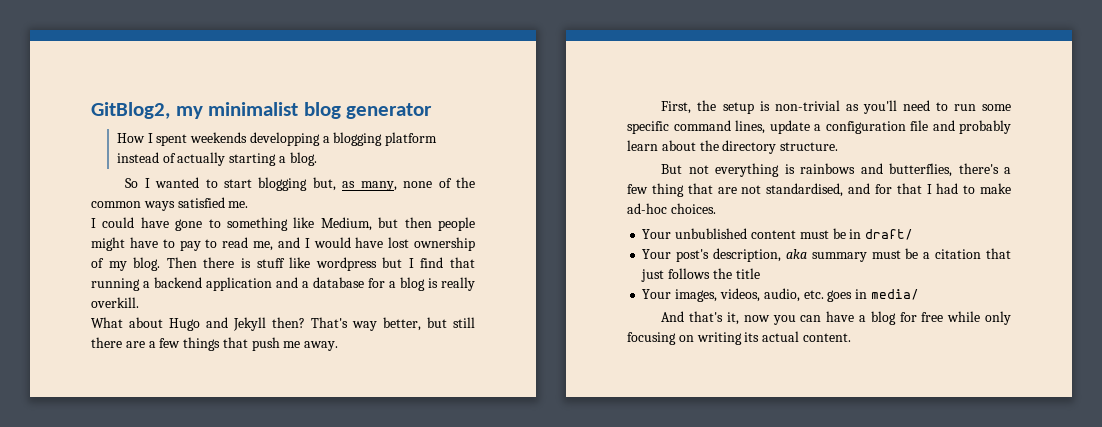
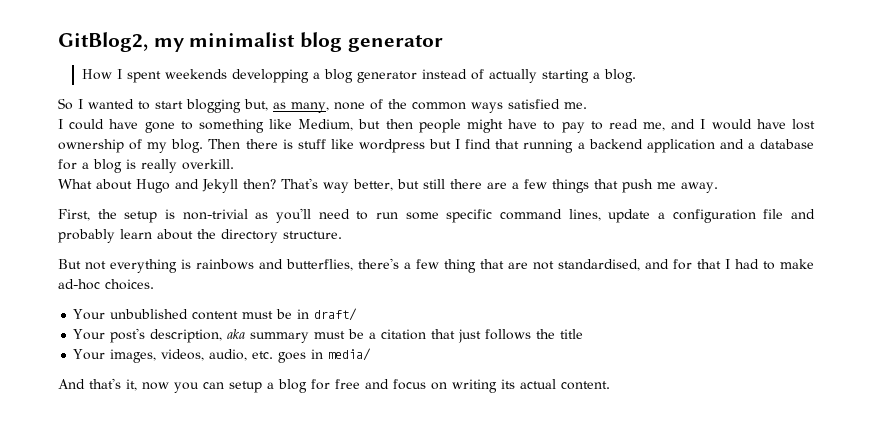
[333,132,438,146] blogging platform -> [323,69,417,83] blog generator
[826,311,855,322] have -> [229,381,262,393] setup
[947,311,1011,325] [627,332,676,345] while only focusing -> [365,379,426,390] and focus

